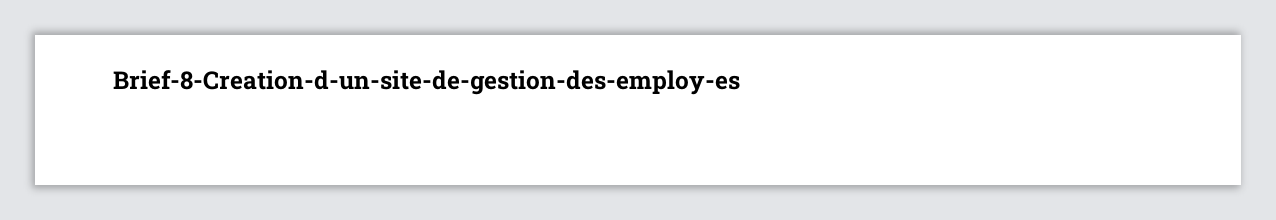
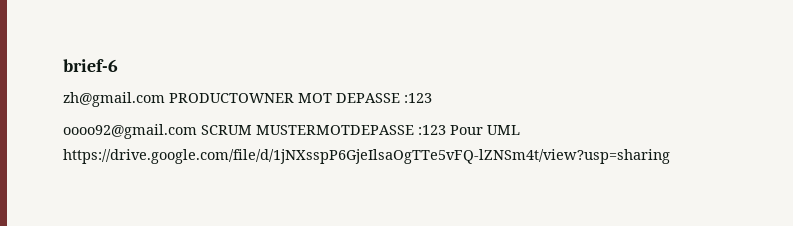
[113,70,740,95] Brief-8-Creation-d-un-site-de-gestion-des-employ-es -> [63,59,118,72] [63,92,432,107] [63,124,520,139] [63,149,670,164] brief-6 // zh@gmail.com PRODUCTOWNER MOT DEPASSE :123 // oooo92@gmail.com SCRUM MUSTERMOTDEPASSE :123 Pour UML https://drive.google.com/file/d/1jNXsspP6GjeIlsaOgTTe5vFQ-lZNSm4t/view?usp=sharing

